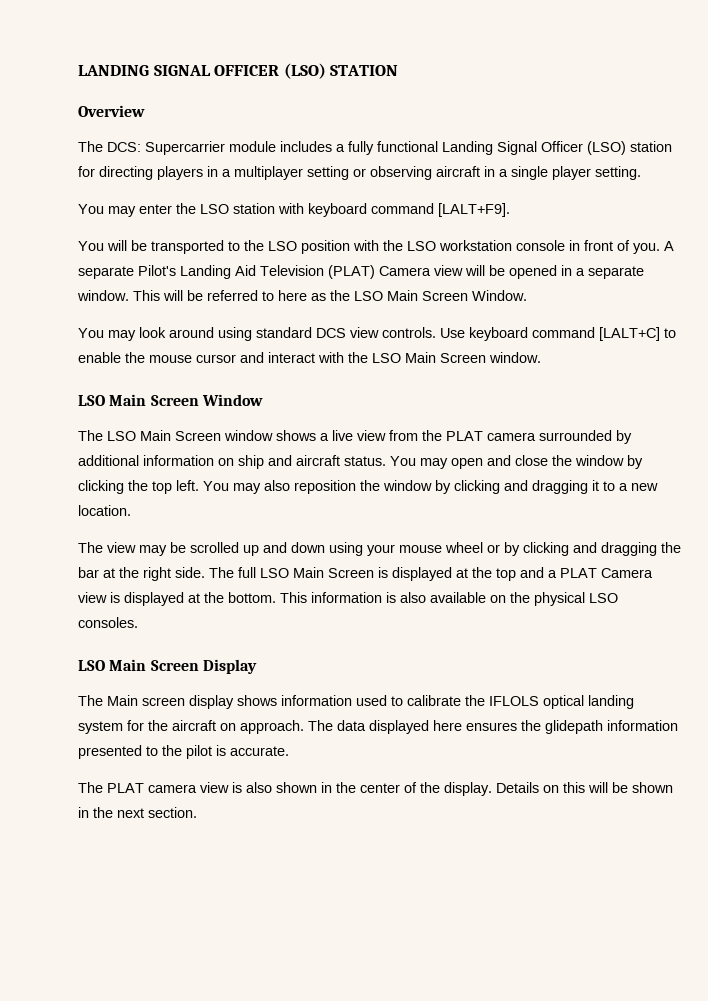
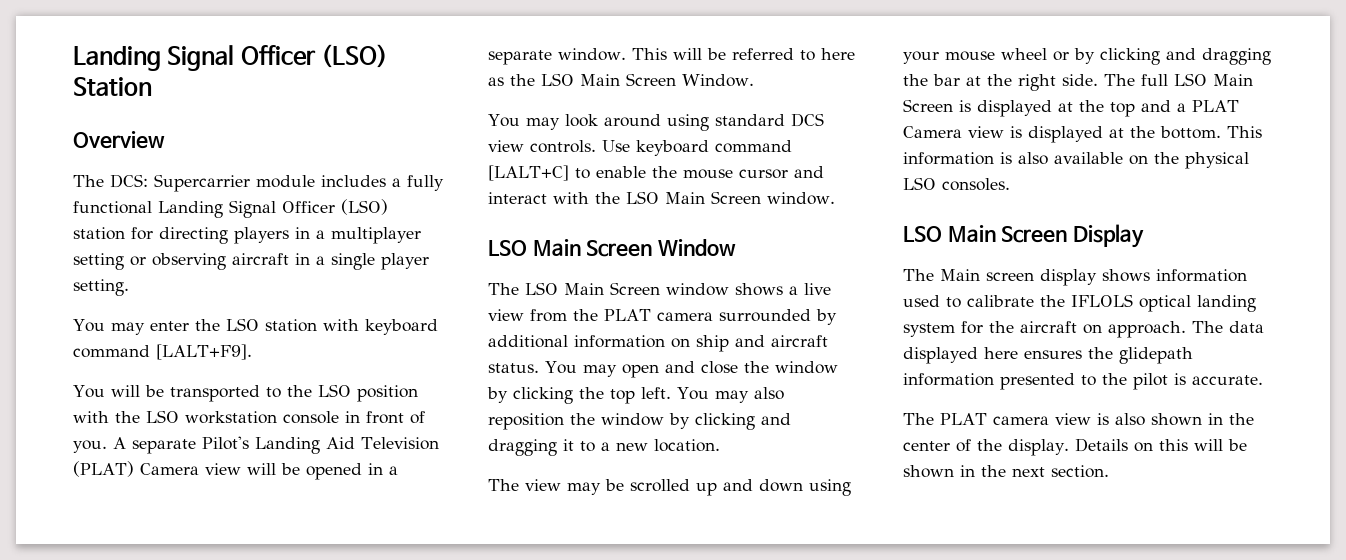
[78,63,399,79] LANDING SIGNAL OFFICER (LSO) STATION -> [73,44,389,71] [73,77,152,96] Landing Signal Officer (LSO) Station

